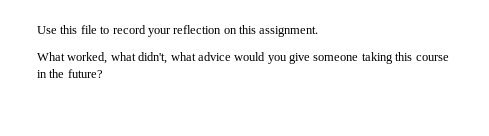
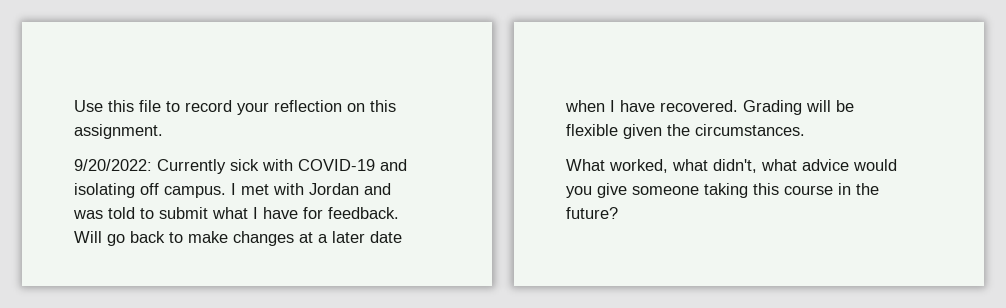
(319, 31) none -> [74,159,407,174] [74,183,391,198] [73,207,399,219] [74,231,402,246] [565,100,854,115] [566,124,805,139] // 9/20/2022: Currently sick with COVID-19 and isolating off campus. I met with Jordan and was told to submit what I have for feedback. Will go back to make changes at a later date when I have recovered. Grading will be flexible given the circumstances.

